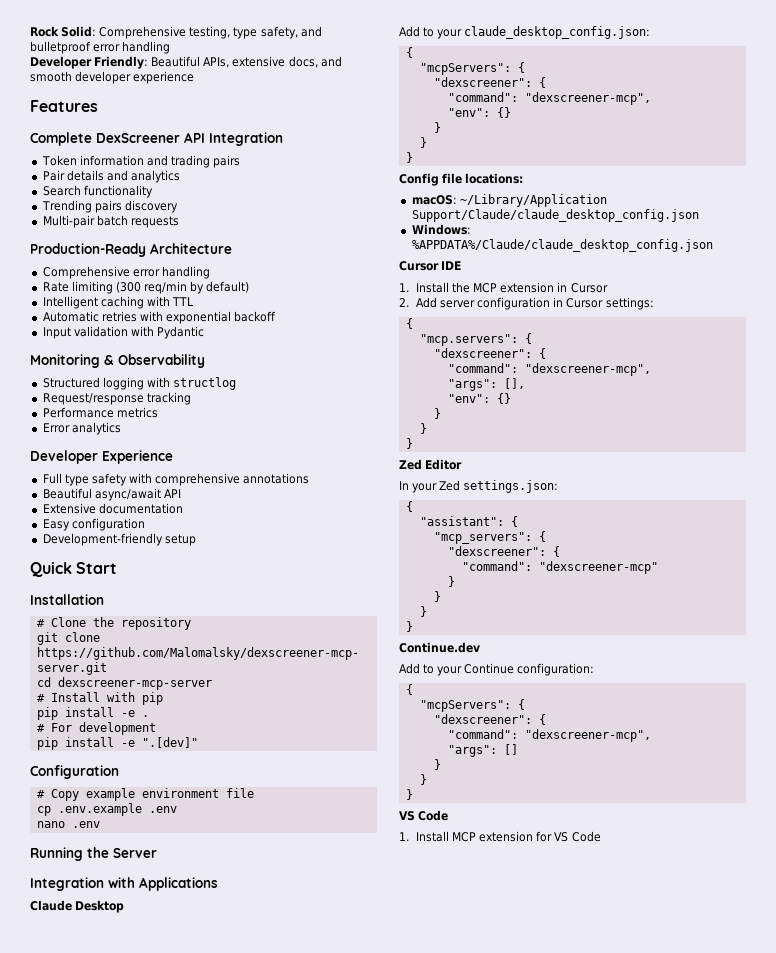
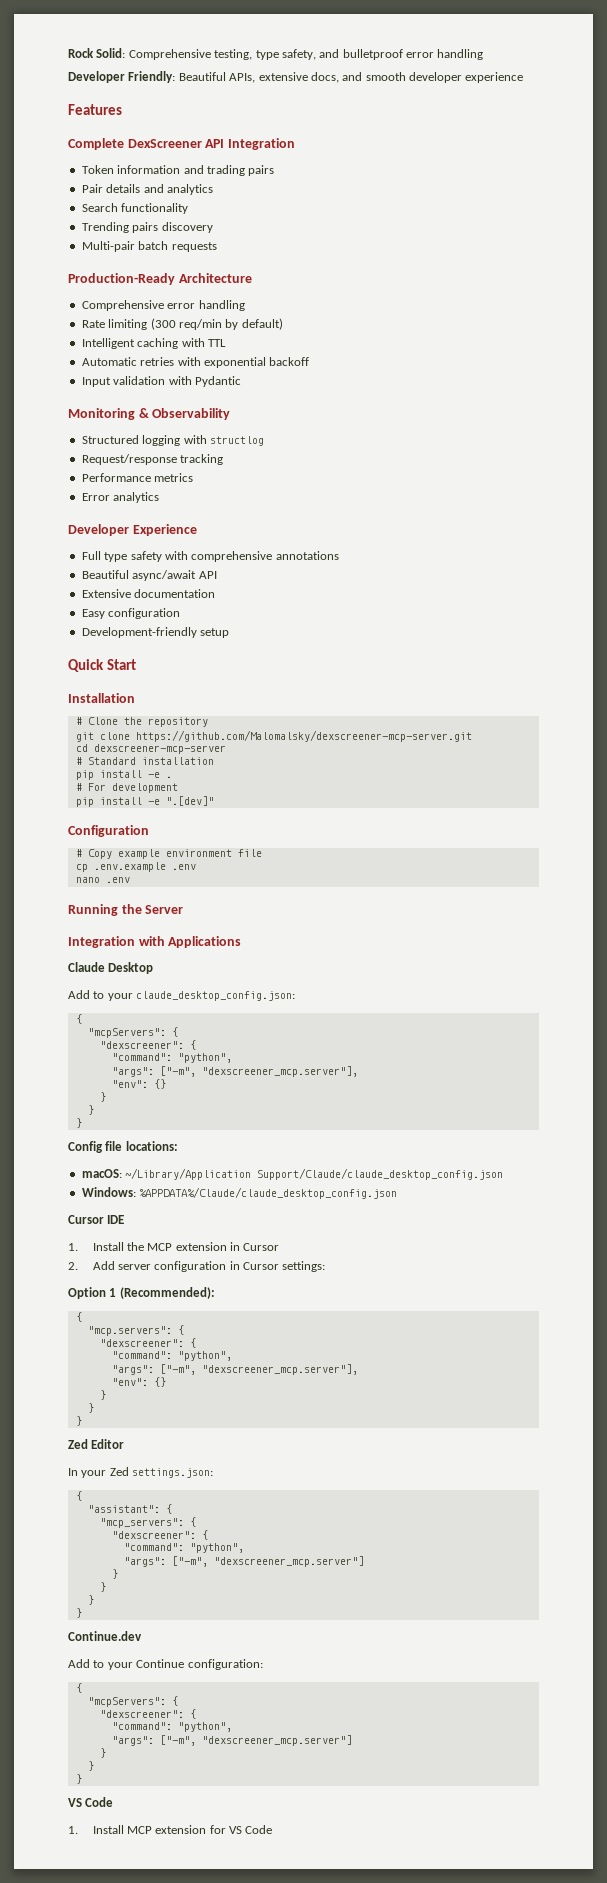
[50,692,163,705] Install with pip -> [87,757,214,765] Standard installation
[524,92,651,105] "dexscreener-mcp", -> [177,1053,232,1063] [111,1066,358,1077] "python", // "args": ["-m", "dexscreener_mcp.server"],
(654, 303) none -> [68,1287,215,1299] // Option 1 (Recommended):
[524,363,651,376] [447,378,525,391] "dexscreener-mcp", // "args": [], -> [177,1351,232,1361] [111,1364,358,1375] "python", // "args": ["-m", "dexscreener_mcp.server"],
[538,561,658,574] "dexscreener-mcp" -> [189,1543,244,1553] [123,1556,364,1567] "python", // "args": ["-m", "dexscreener_mcp.server"]
[524,729,651,742] [447,744,518,757] "dexscreener-mcp", // "args": [] -> [177,1722,232,1732] [111,1735,352,1746] "python", // "args": ["-m", "dexscreener_mcp.server"]

